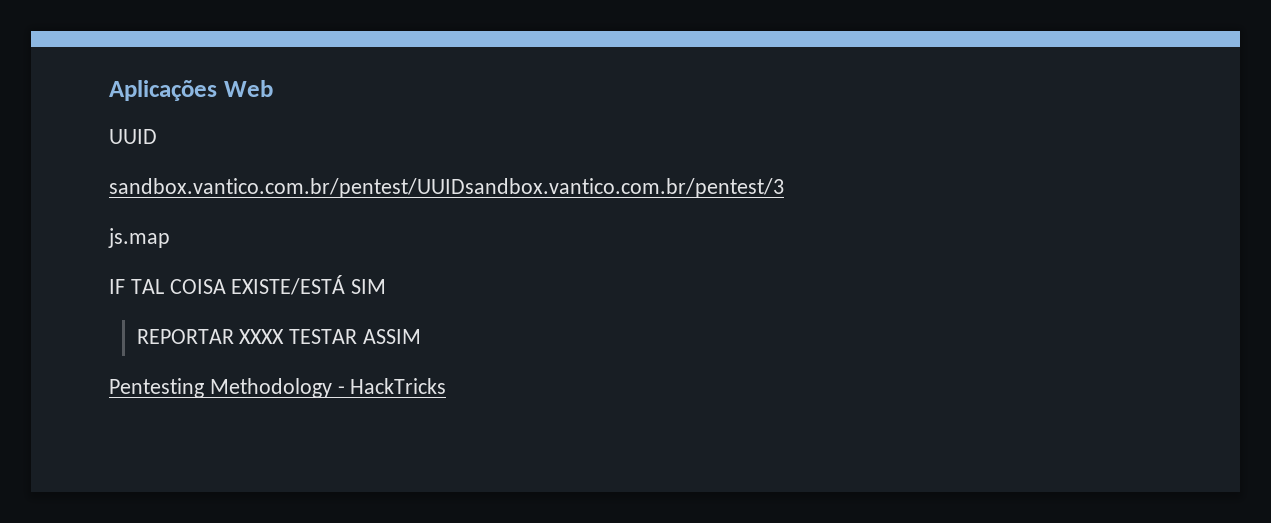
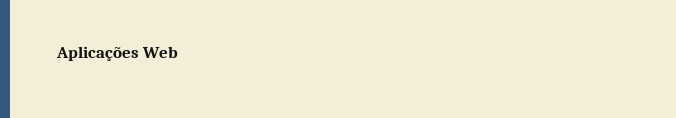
[109,129,157,144] [109,178,784,198] [108,228,170,248] [109,275,387,295] [136,329,422,344] [109,378,447,398] // UUID // sandbox.vantico.com.br/pentest/UUIDsandbox.vantico.com.br/pentest/3 // js.map // IF TAL COISA EXISTE/ESTÁ SIM // REPORTAR XXXX TESTAR ASSIM // Pentesting Methodology - HackTricks -> (179, 52) none

